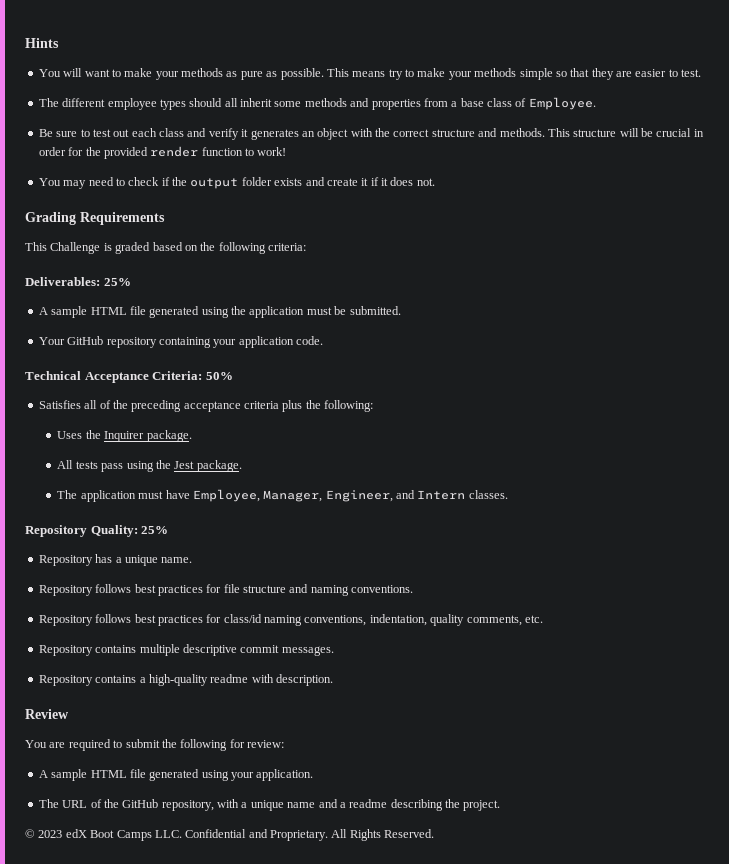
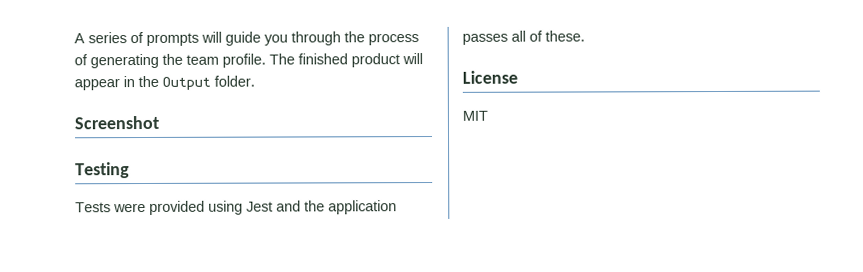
[25,38,59,48] [38,68,702,80] [38,97,596,110] [38,128,704,140] [38,146,287,159] [38,177,435,189] [25,212,165,225] [25,242,306,254] [25,277,131,286] [38,306,401,318] [38,336,323,348] [25,371,233,383] [38,400,374,412] [57,430,192,442] [57,460,242,472] [57,489,508,502] [25,525,169,537] [38,554,193,566] [38,584,414,596] [38,614,543,626] [38,644,334,656] [38,674,333,686] [25,709,69,719] [25,739,284,751] [38,769,314,781] [38,799,501,811] [25,829,435,841] Hints // You will want to make your methods as pure as possible. This means try to make your methods simple so that they are easier to test. // The different employee types should all inherit some methods and properties from a base class of Employee. // Be sure to test out each class and verify it generates an object with the correct structure and methods. This structure will be crucial in order for the provided render function to work! // You may need to check if the output folder exists and create it if it does not. // Grading Requirements // This Challenge is graded based on the following criteria: // Deliverables: 25% // A sample HTML file generated using the application must be submitted. // Your GitHub repository containing your application code. // Technical Acceptance Criteria: 50% // Satisfies all of the preceding acceptance criteria plus the following: // Uses the Inquirer package. // All tests pass using the Jest package. // The application must have Employee, Manager, Engineer, and Intern classes. // Repository Quality: 25% // Repository has a unique name. // Repository follows best practices for file structure and naming conventions. // Repository follows best practices for class/id naming conventions, indentation, quality comments, etc. // Repository contains multiple descriptive commit messages. // Repository contains a high-quality readme with description. // Review // You are required to submit the following for review: // A sample HTML file generated using your application. // The URL of the GitHub repository, with a unique name and a readme describing the project. // © 2023 edX Boot Camps LLC. Confidential and Proprietary. All Rights Reserved. -> [74,31,419,46] [74,53,423,69] [74,75,255,91] [74,115,159,130] [75,162,130,179] [75,200,397,215] [462,30,585,45] [462,70,518,84] [462,110,488,121] A series of prompts will guide you through the process of generating the team profile. The finished product will appear in the Output folder. // Screenshot // Testing // Tests were provided using Jest and the application passes all of these. // License // MIT

